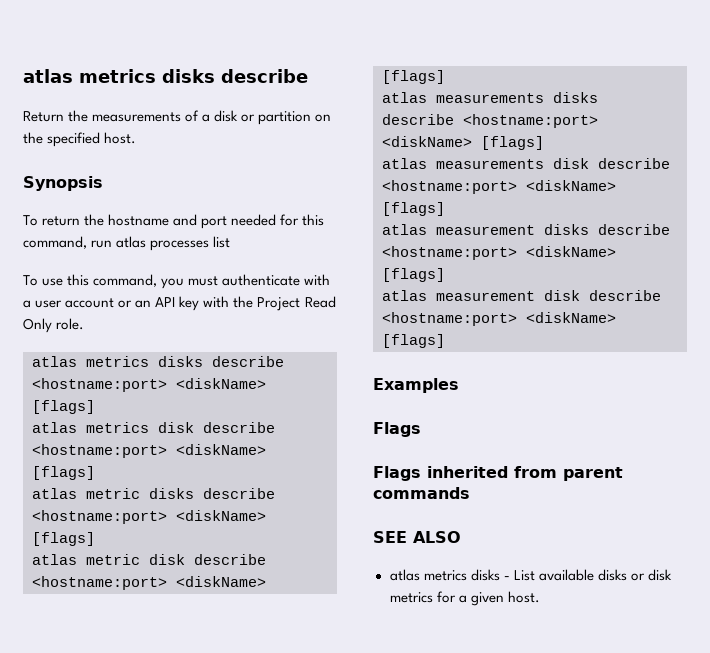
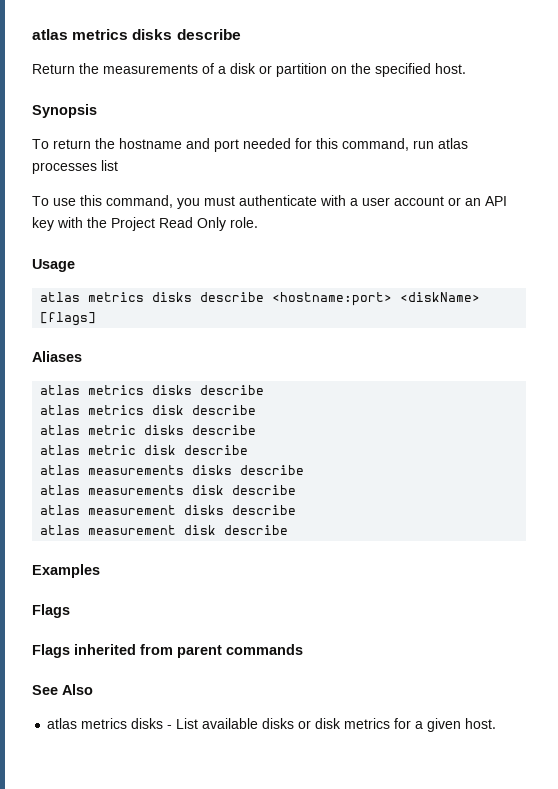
(85, 324) none -> [32,259,75,272] // Usage
(95, 407) none -> [32,351,82,362] [40,385,265,395] // Aliases // atlas metrics disks describe
[32,444,266,458] [32,466,95,480] <hostname:port> <diskName> [flags] -> (257, 410) none
[32,510,266,524] [32,532,95,546] <hostname:port> <diskName> [flags] -> (257, 430) none
[32,576,266,590] [382,70,445,84] <hostname:port> <diskName> [flags] -> (249, 450) none
[463,114,598,128] [382,136,544,150] <hostname:port> <diskName> [flags] -> (305, 470) none
[382,180,616,194] [382,202,445,216] <hostname:port> <diskName> [flags] -> (297, 490) none
[382,246,616,260] [382,268,445,282] <hostname:port> <diskName> [flags] -> (297, 510) none
[382,312,616,326] [382,334,445,348] <hostname:port> <diskName> [flags] -> (289, 530) none
[373,531,461,543] SEE ALSO -> [32,684,93,695] See Also

